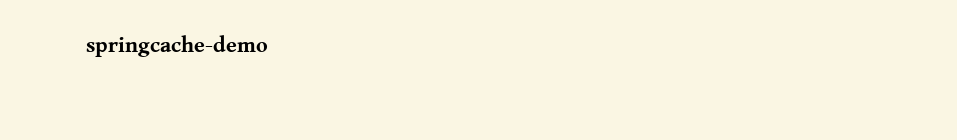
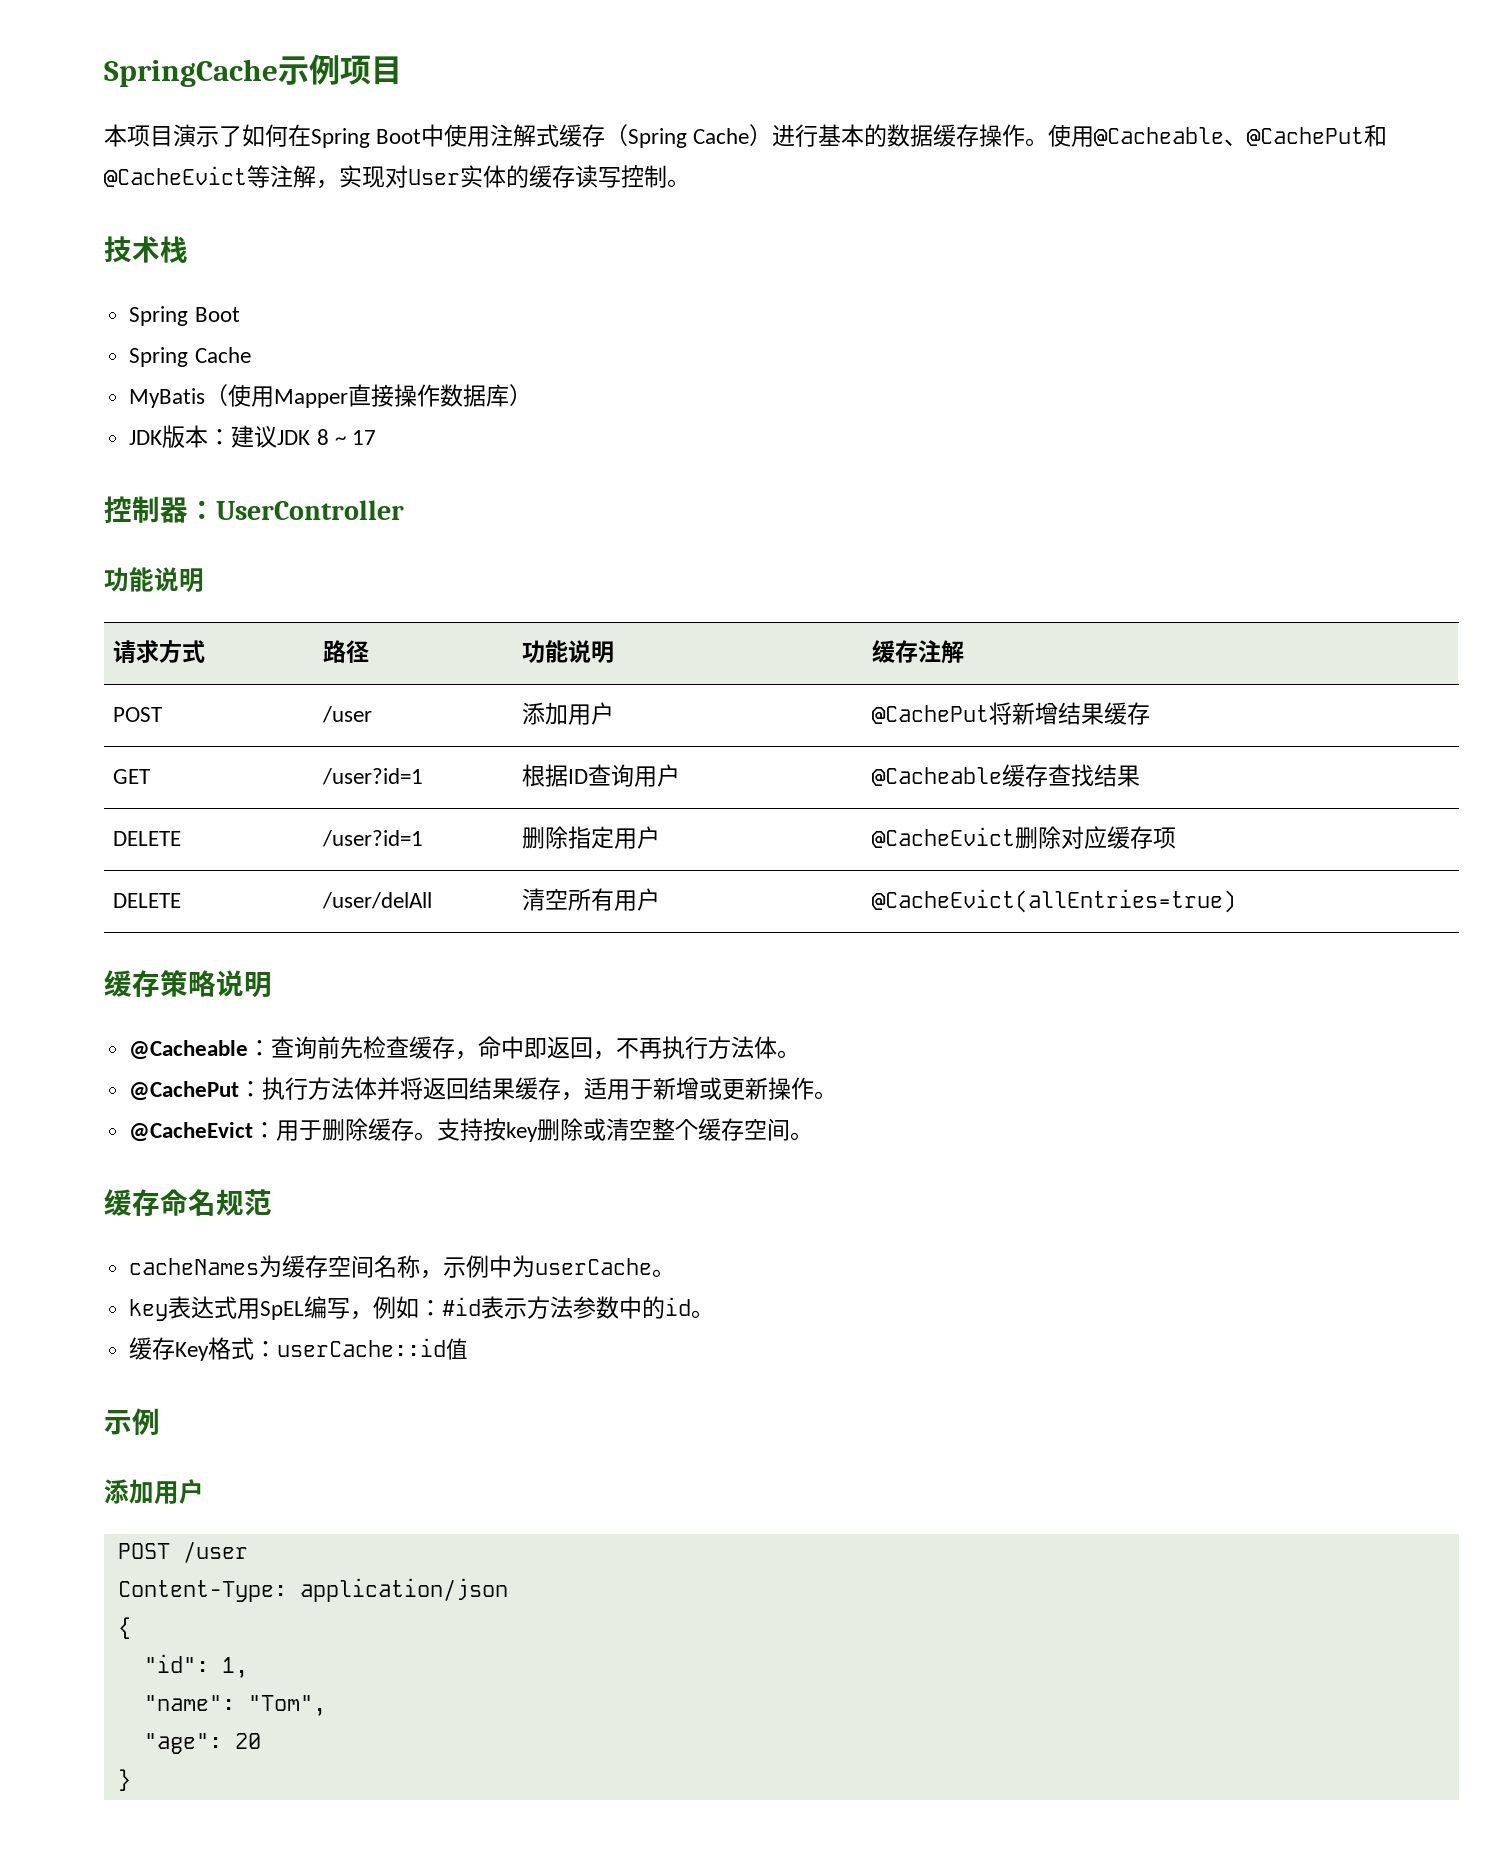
[86,35,268,57] springcache-demo -> [104,54,402,87] [104,124,1388,148] [104,165,690,189] [104,236,188,263] [129,306,240,326] [129,347,251,367] [129,384,533,408] [129,425,376,448] [104,496,404,523] [104,567,204,592] [113,640,206,664] [323,640,370,663] [522,640,615,663] [872,640,965,664] [113,707,163,722] [322,706,373,723] [522,702,615,725] [872,702,1151,725] [113,769,151,784] [322,768,424,785] [522,764,681,787] [872,764,1141,787] [113,831,182,846] [322,830,424,847] [522,826,661,849] [872,826,1177,849] [113,893,182,908] [322,892,433,909] [522,888,661,911] [872,889,1237,913] [104,970,272,998] [129,1036,801,1060] [129,1077,838,1101] [129,1118,814,1142] [104,1189,272,1216] [129,1255,676,1279] [129,1296,715,1321] [129,1337,469,1361] [104,1408,160,1435] [104,1479,204,1504] [117,1541,248,1563] [117,1578,508,1602] [117,1617,131,1639] [143,1654,248,1678] [143,1695,326,1716] [143,1733,261,1754] [117,1769,131,1791] SpringCache示例项目 // 本项目演示了如何在Spring Boot中使用注解式缓存（Spring Cache）进行基本的数据缓存操作。使用@Cacheable、@CachePut和@CacheEvict等注解，实现对User实体的缓存读写控制。 // 技术栈 // Spring Boot // Spring Cache // MyBatis（使用Mapper直接操作数据库） // JDK版本：建议JDK 8 ~ 17 // 控制器：UserController // 功能说明 // 请求方式 | 路径 | 功能说明 | 缓存注解 // POST | /user | 添加用户 | @CachePut将新增结果缓存 // GET | /user?id=1 | 根据ID查询用户 | @Cacheable缓存查找结果 // DELETE | /user?id=1 | 删除指定用户 | @CacheEvict删除对应缓存项 // DELETE | /user/delAll | 清空所有用户 | @CacheEvict(allEntries=true) // 缓存策略说明 // @Cacheable：查询前先检查缓存，命中即返回，不再执行方法体。 // @CachePut：执行方法体并将返回结果缓存，适用于新增或更新操作。 // @CacheEvict：用于删除缓存。支持按key删除或清空整个缓存空间。 // 缓存命名规范 // cacheNames为缓存空间名称，示例中为userCache。 // key表达式用SpEL编写，例如：#id表示方法参数中的id。 // 缓存Key格式：userCache::id值 // 示例 // 添加用户 // POST /user // Content-Type: application/json // { // "id": 1, // "name": "Tom", // "age": 20 // }

